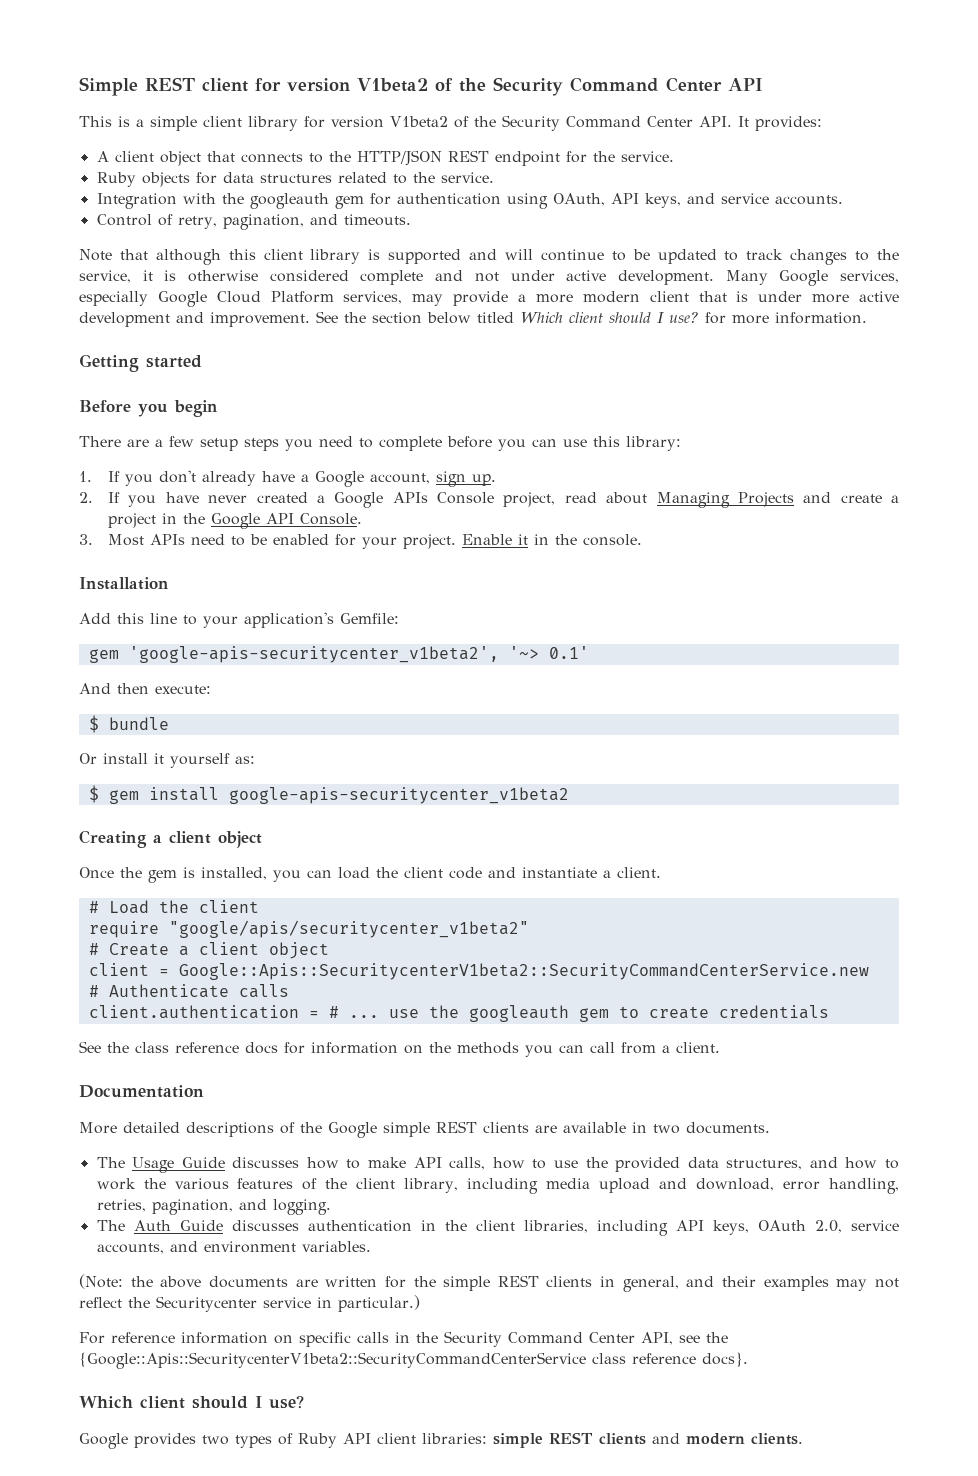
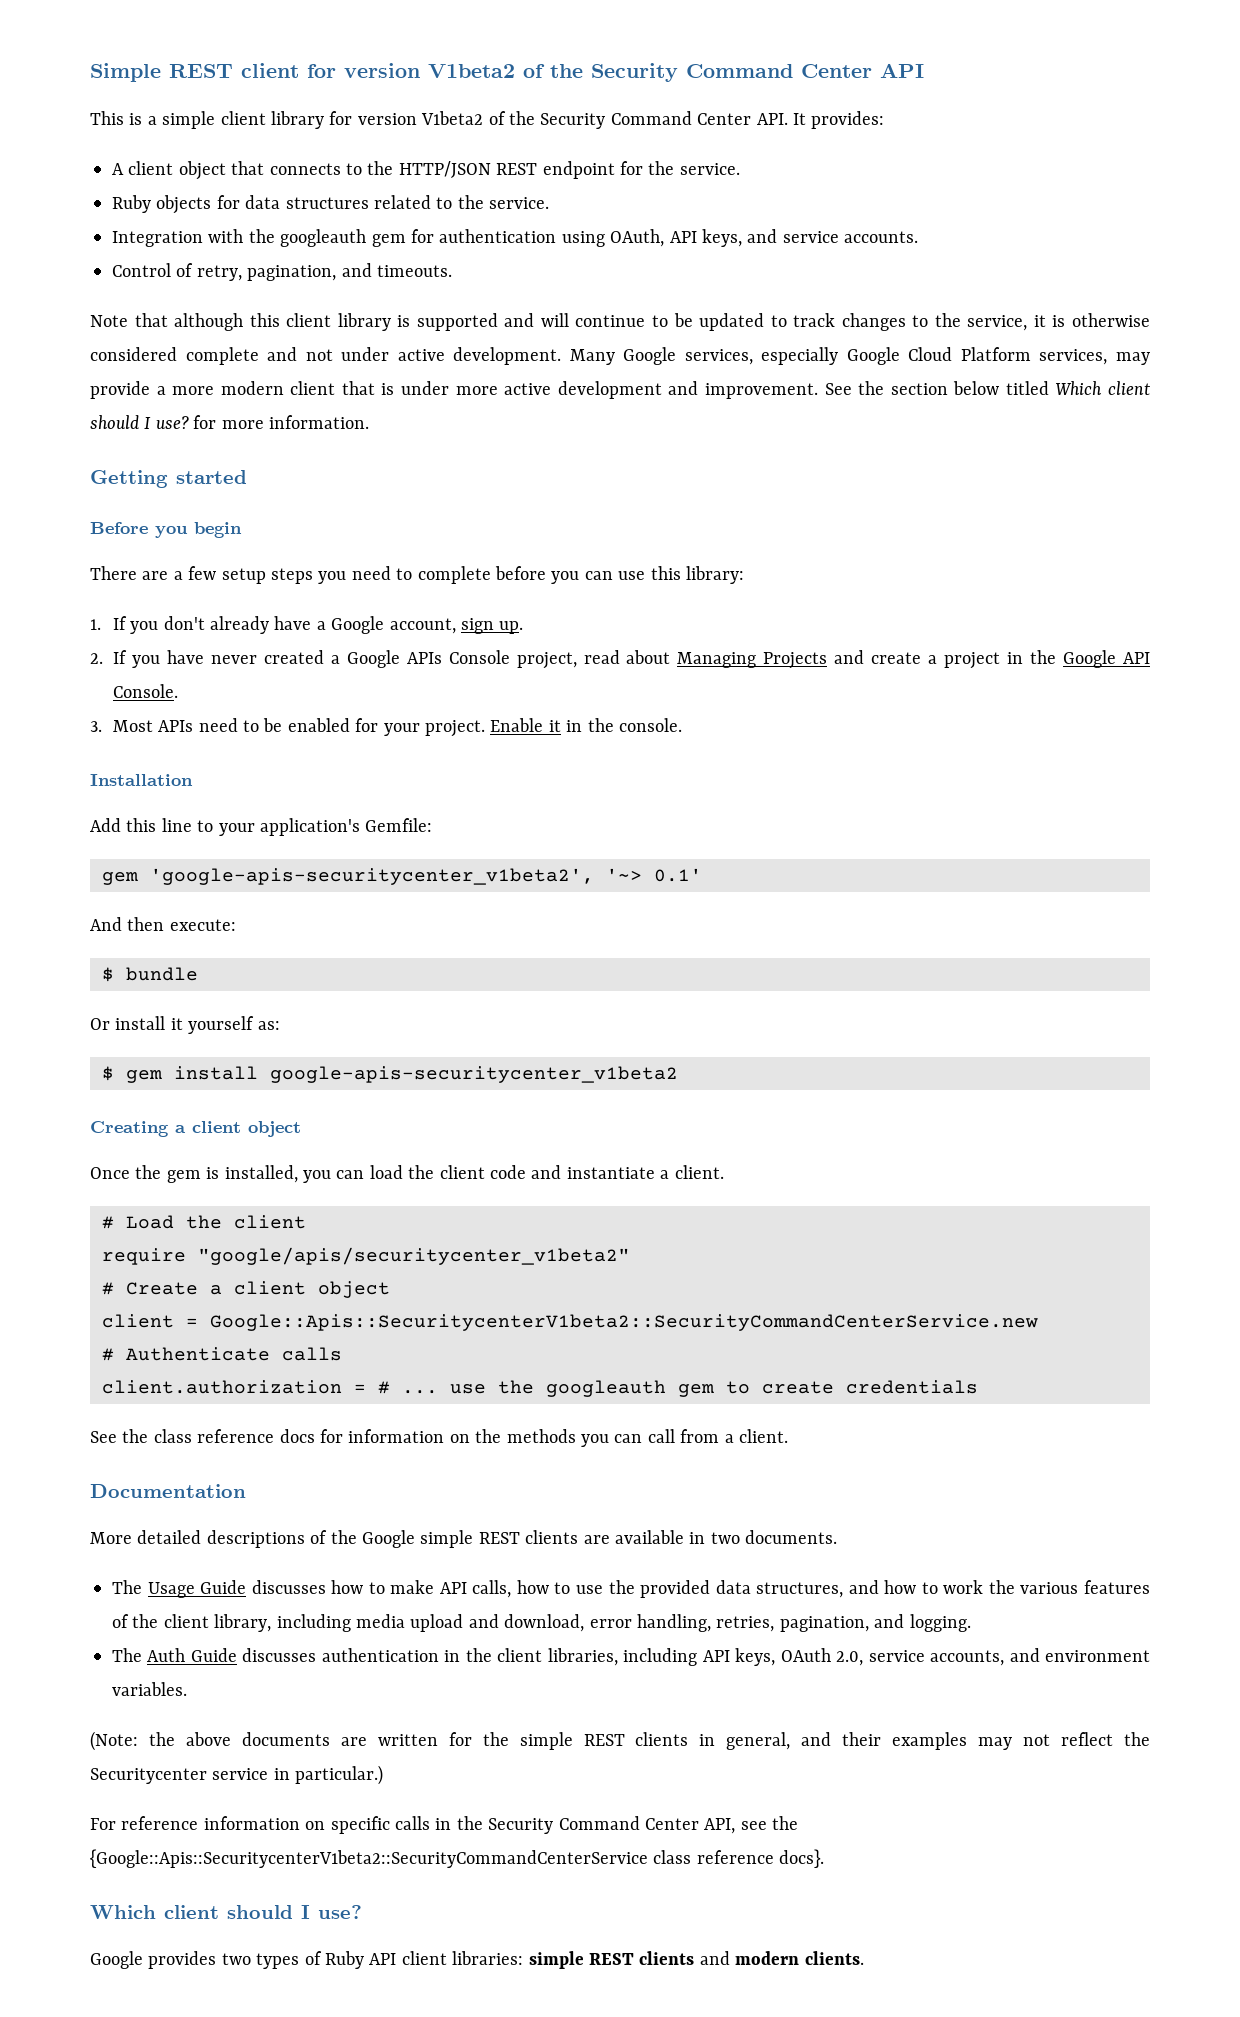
[88,1005,299,1019] client.authentication -> [102,1380,342,1394] client.authorization

